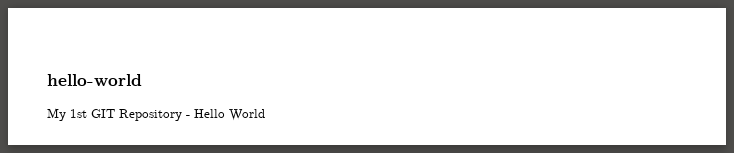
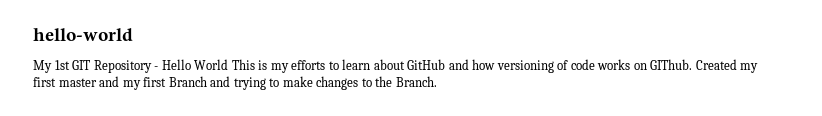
(265, 115) none -> [231,59,759,73] [33,76,437,90] This is my efforts to learn about GitHub and how versioning of code works on GIThub. Created my first master and my first Branch and trying to make changes to the Branch.

